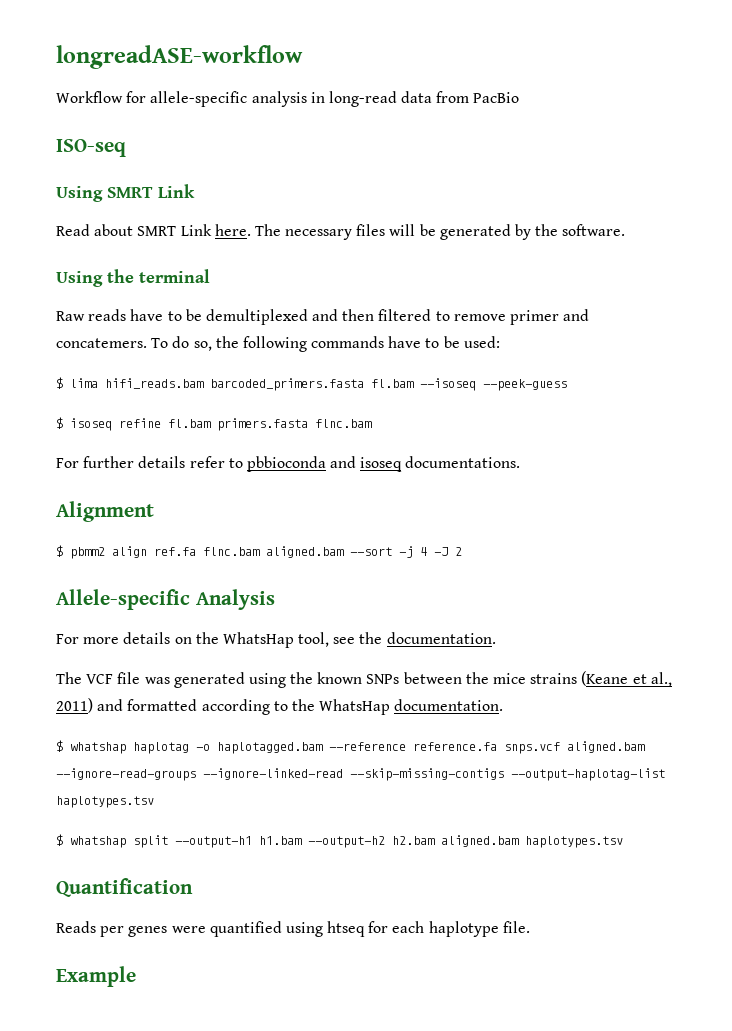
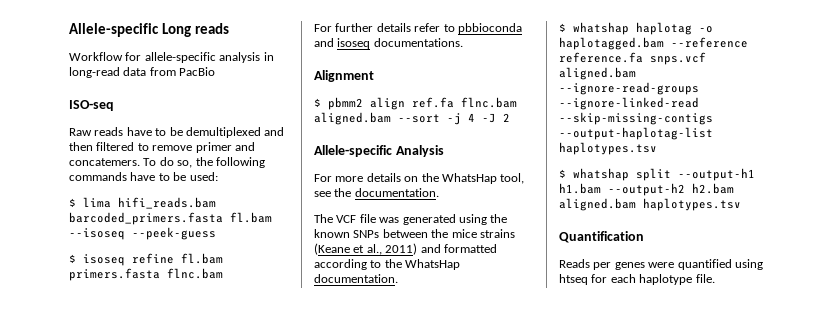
[56,45,303,69] longreadASE-workflow -> [69,23,229,37] Allele-specific Long reads
[56,184,195,202] [56,224,626,240] [56,269,210,287] // Using SMRT Link // Read about SMRT Link here. The necessary files will be generated by the software. // Using the terminal -> (114, 105) none
[56,966,136,987] // Example -> (715, 278) none

